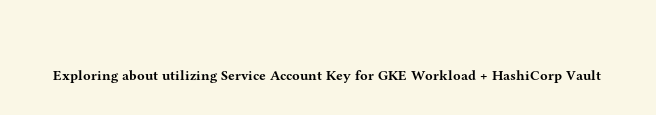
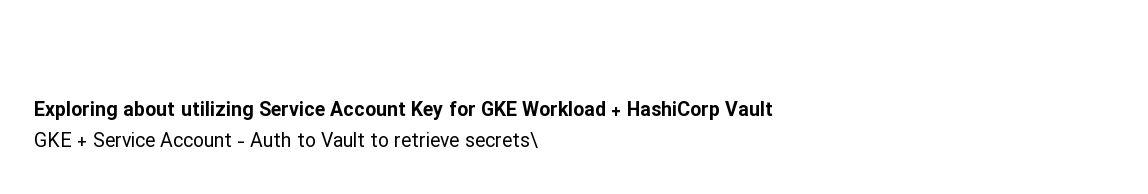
(601, 75) none -> [34,132,538,148] // GKE + Service Account - Auth to Vault to retrieve secrets\

